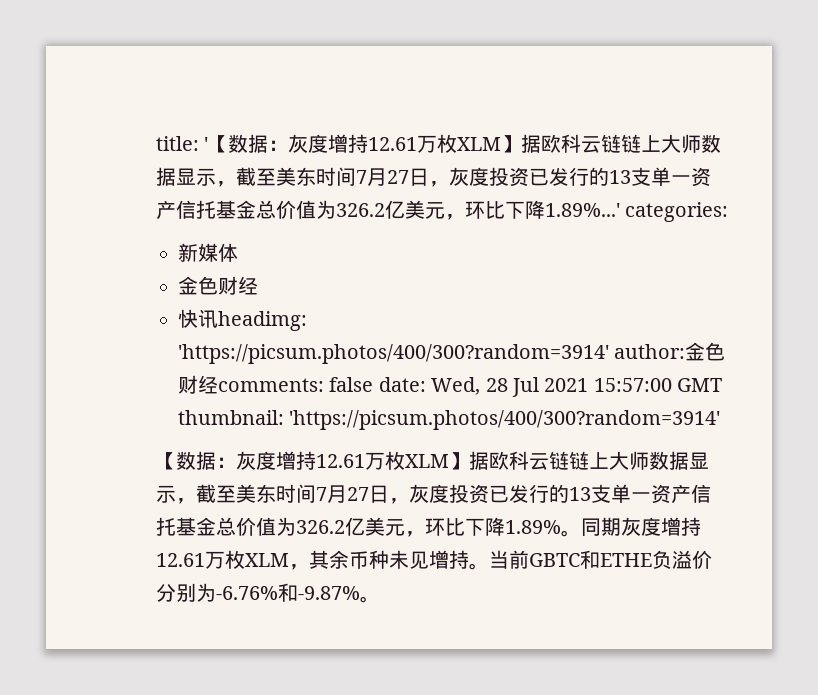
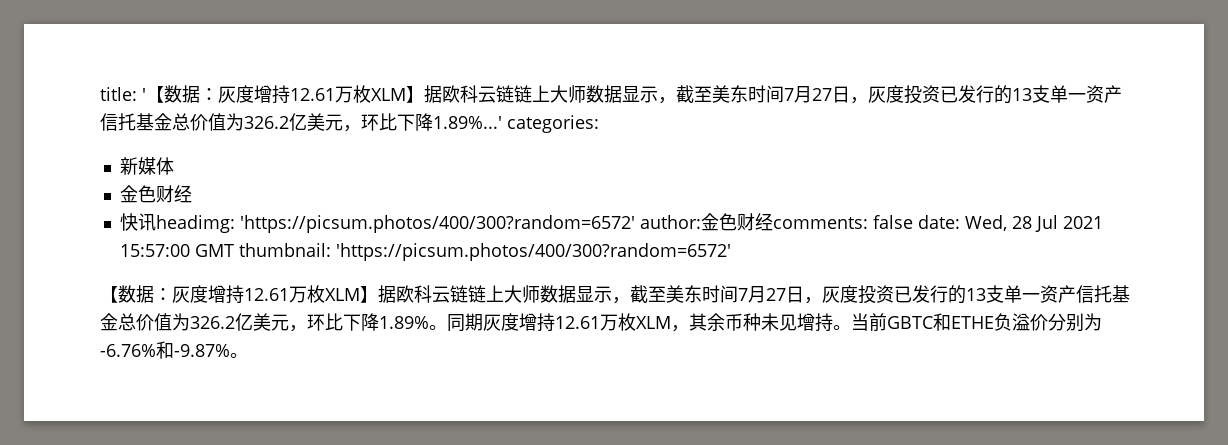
[178,344,609,364] 'https://picsum.photos/400/300?random=3914' -> [239,215,635,233] 'https://picsum.photos/400/300?random=6572'
[289,410,721,430] 'https://picsum.photos/400/300?random=3914' -> [335,243,731,261] 'https://picsum.photos/400/300?random=6572'

